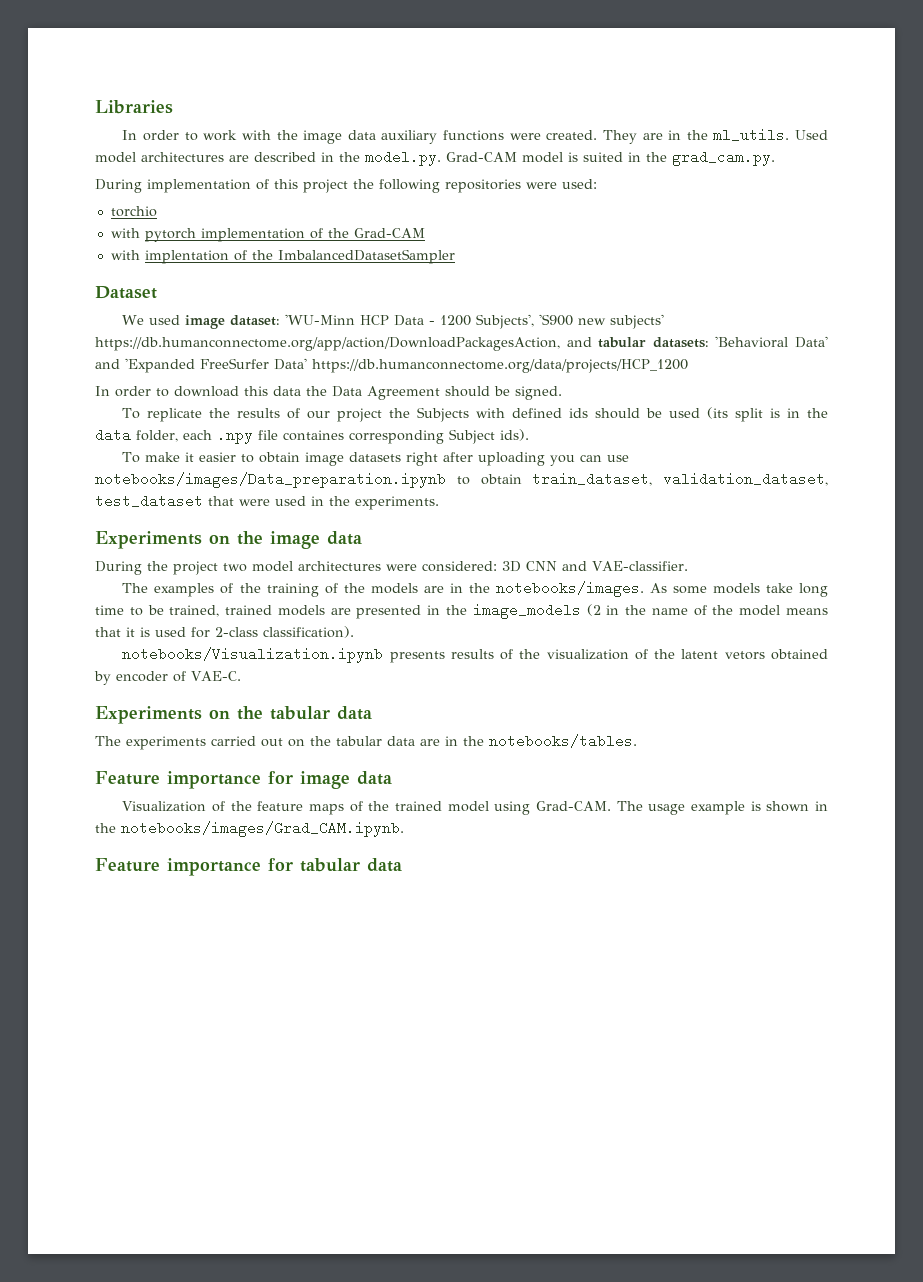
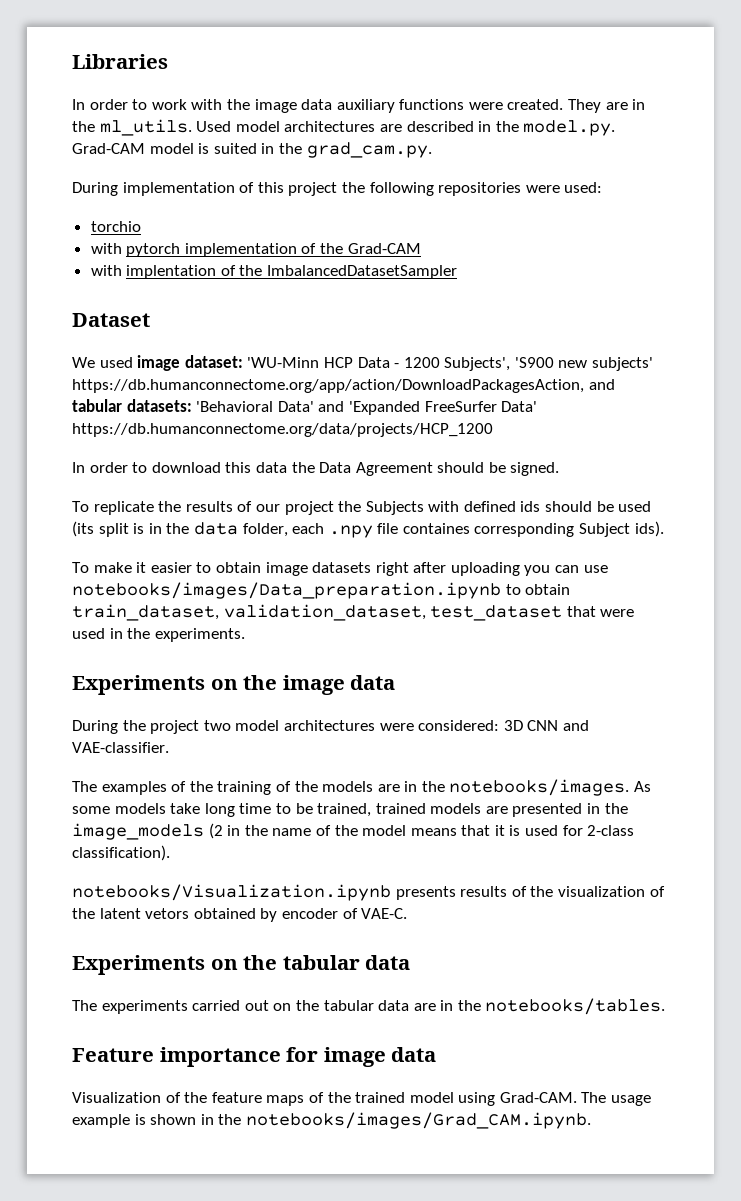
[95,858,402,876] // Feature importance for tabular data -> (591, 1120) none

